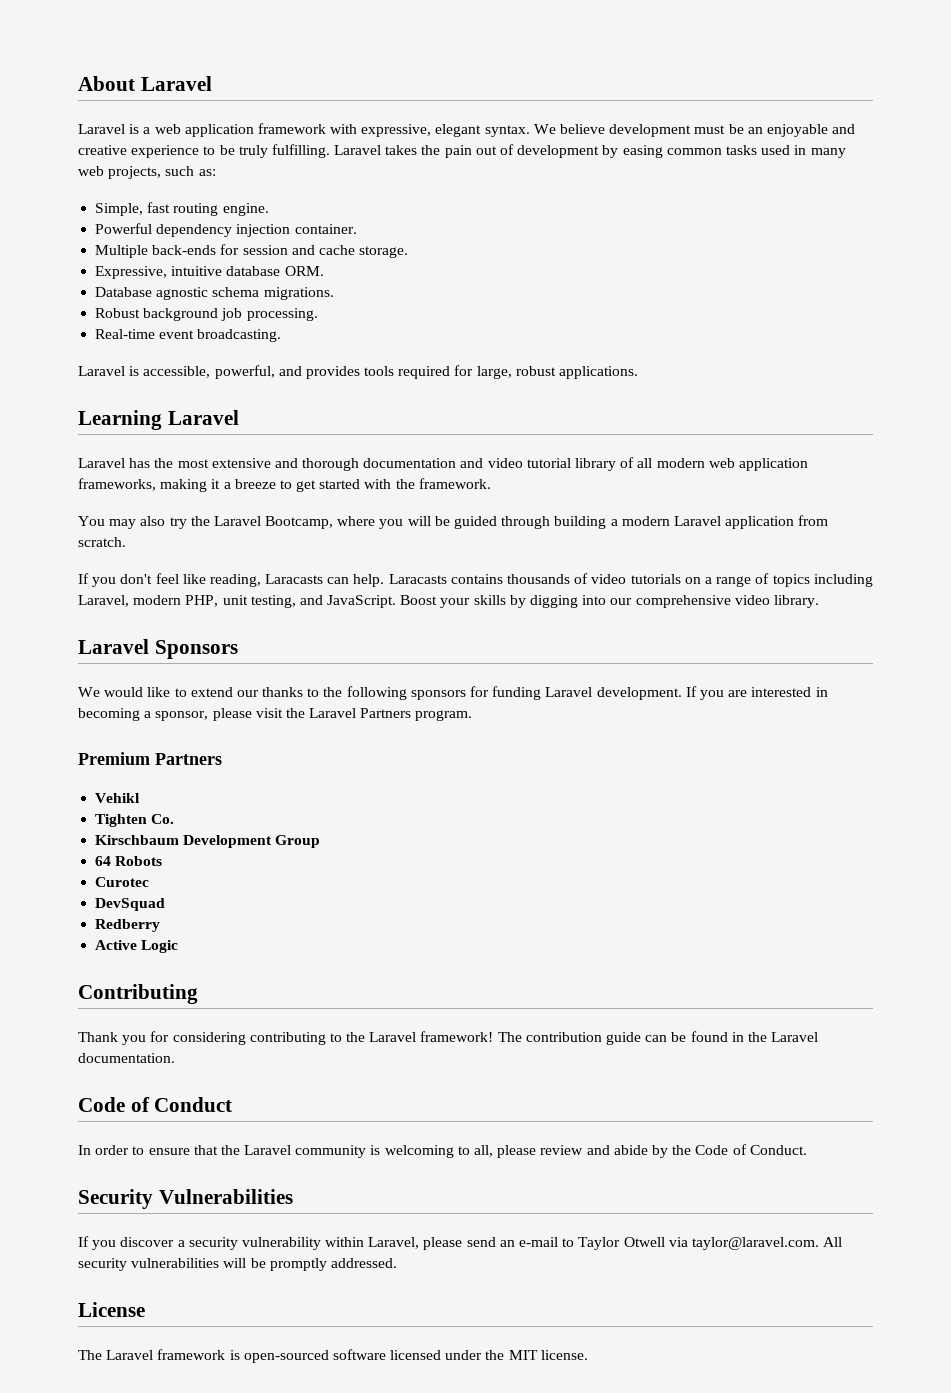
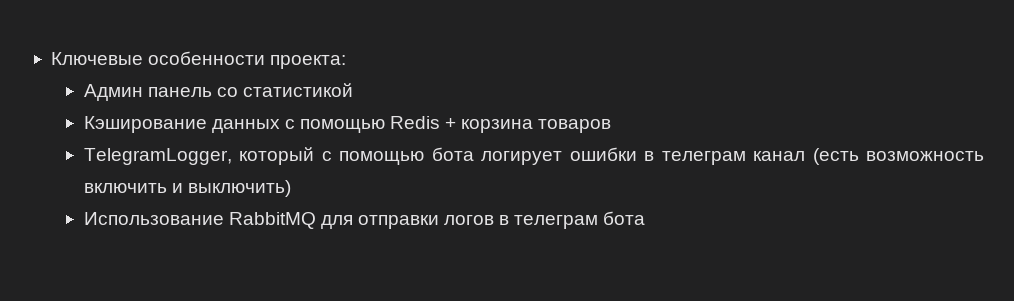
[78,76,212,91] [78,123,856,137] [78,144,846,158] [78,166,216,179] [95,202,269,216] [95,223,357,237] [95,244,409,258] [95,266,324,279] [95,287,334,300] [95,308,318,321] [95,329,282,342] [78,365,639,379] [78,410,239,430] [78,457,808,471] [78,478,491,492] [78,515,829,529] [78,537,126,547] [78,573,873,587] [78,595,819,608] [78,639,238,659] [78,686,828,700] [78,708,473,721] [78,752,222,765] [95,793,141,803] [95,814,175,827] [95,835,321,848] [95,856,163,866] [95,877,150,887] [95,898,166,911] [95,919,161,932] [95,940,179,953] [78,984,198,1004] [78,1031,819,1045] [78,1053,175,1063] [78,1097,233,1112] [78,1144,807,1158] [78,1189,293,1209] [78,1236,843,1250] [78,1258,397,1271] [78,1302,145,1317] [78,1349,588,1363] About Laravel // Laravel is a web application framework with expressive, elegant syntax. We believe development must be an enjoyable and creative experience to be truly fulfilling. Laravel takes the pain out of development by easing common tasks used in many web projects, such as: // Simple, fast routing engine. // Powerful dependency injection container. // Multiple back-ends for session and cache storage. // Expressive, intuitive database ORM. // Database agnostic schema migrations. // Robust background job processing. // Real-time event broadcasting. // Laravel is accessible, powerful, and provides tools required for large, robust applications. // Learning Laravel // Laravel has the most extensive and thorough documentation and video tutorial library of all modern web application frameworks, making it a breeze to get started with the framework. // You may also try the Laravel Bootcamp, where you will be guided through building a modern Laravel application from scratch. // If you don't feel like reading, Laracasts can help. Laracasts contains thousands of video tutorials on a range of topics including Laravel, modern PHP, unit testing, and JavaScript. Boost your skills by digging into our comprehensive video library. // Laravel Sponsors // We would like to extend our thanks to the following sponsors for funding Laravel development. If you are interested in becoming a sponsor, please visit the Laravel Partners program. // Premium Partners // Vehikl // Tighten Co. // Kirschbaum Development Group // 64 Robots // Curotec // DevSquad // Redberry // Active Logic // Contributing // Thank you for considering contributing to the Laravel framework! The contribution guide can be found in the Laravel documentation. // Code of Conduct // In order to ensure that the Laravel community is welcoming to all, please review and abide by the Code of Conduct. // Security Vulnerabilities // If you discover a security vulnerability within Laravel, please send an e-mail to Taylor Otwell via taylor@laravel.com. All security vulnerabilities will be promptly addressed. // License // The Laravel framework is open-sourced software licensed under the MIT license. -> [50,51,347,69] [83,83,353,101] [83,116,612,133] [83,147,984,165] [83,180,291,197] [83,211,646,229] Ключевые особенности проекта: // Админ панель со статистикой // Кэширование данных с помощью Redis + корзина товаров // TelegramLogger, который с помощью бота логирует ошибки в телеграм канал (есть возможность включить и выключить) // Использование RabbitMQ для отправки логов в телеграм бота

